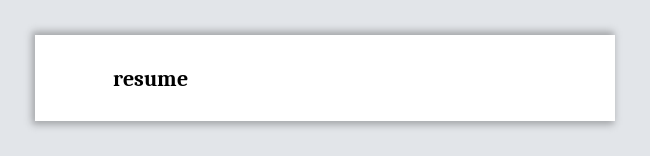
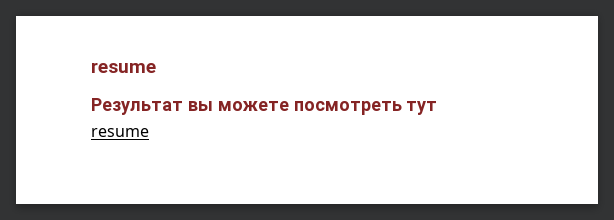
[113,74,188,86] resume -> [91,62,156,73] [91,98,438,115] [91,128,149,137] resume // Результат вы можете посмотреть тут // resume

